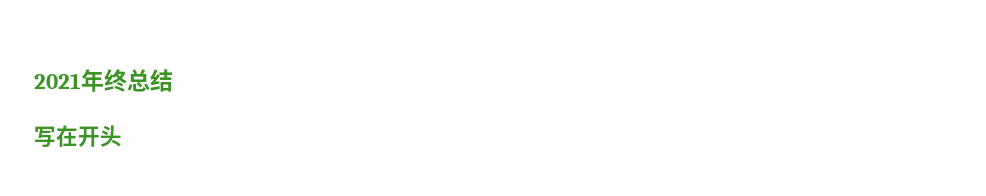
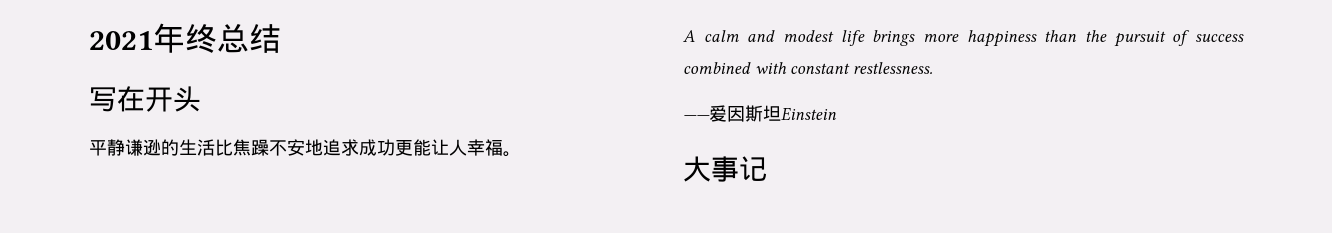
(122, 136) none -> [89,139,521,157] [683,30,1244,47] [683,62,934,74] [683,105,837,122] [683,156,767,182] // 平静谦逊的生活比焦躁不安地追求成功更能让人幸福。 // A calm and modest life brings more happiness than the pursuit of success combined with constant restlessness. // ——爱因斯坦Einstein // 大事记

